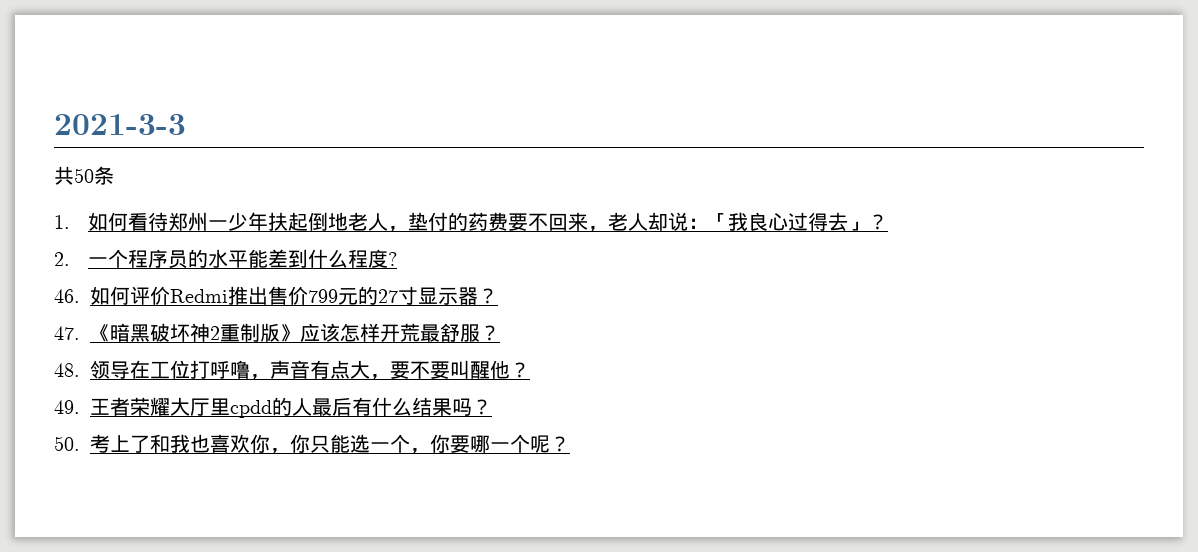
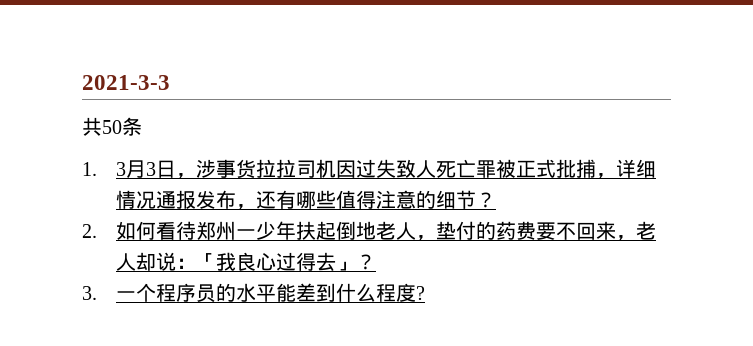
(70, 222) none -> [115,159,656,179] [115,190,496,210] [82,224,97,238] 3月3日，涉事货拉拉司机因过失致人死亡罪被正式批捕，详细情况通报发布，还有哪些值得注意的细节？ // 2.
[54,252,70,266] 2. -> [82,286,97,300] 3.
[54,286,498,305] [54,323,500,342] [54,360,530,380] [54,397,492,418] [54,434,570,454] // 46.如何评价Redmi推出售价799元的27寸显示器？ // 47.《暗黑破坏神2重制版》应该怎样开荒最舒服？ // 48.领导在工位打呼噜，声音有点大，要不要叫醒他？ // 49.王者荣耀大厅里cpdd的人最后有什么结果吗？ // 50.考上了和我也喜欢你，你只能选一个，你要哪一个呢？ -> (425, 293) none

